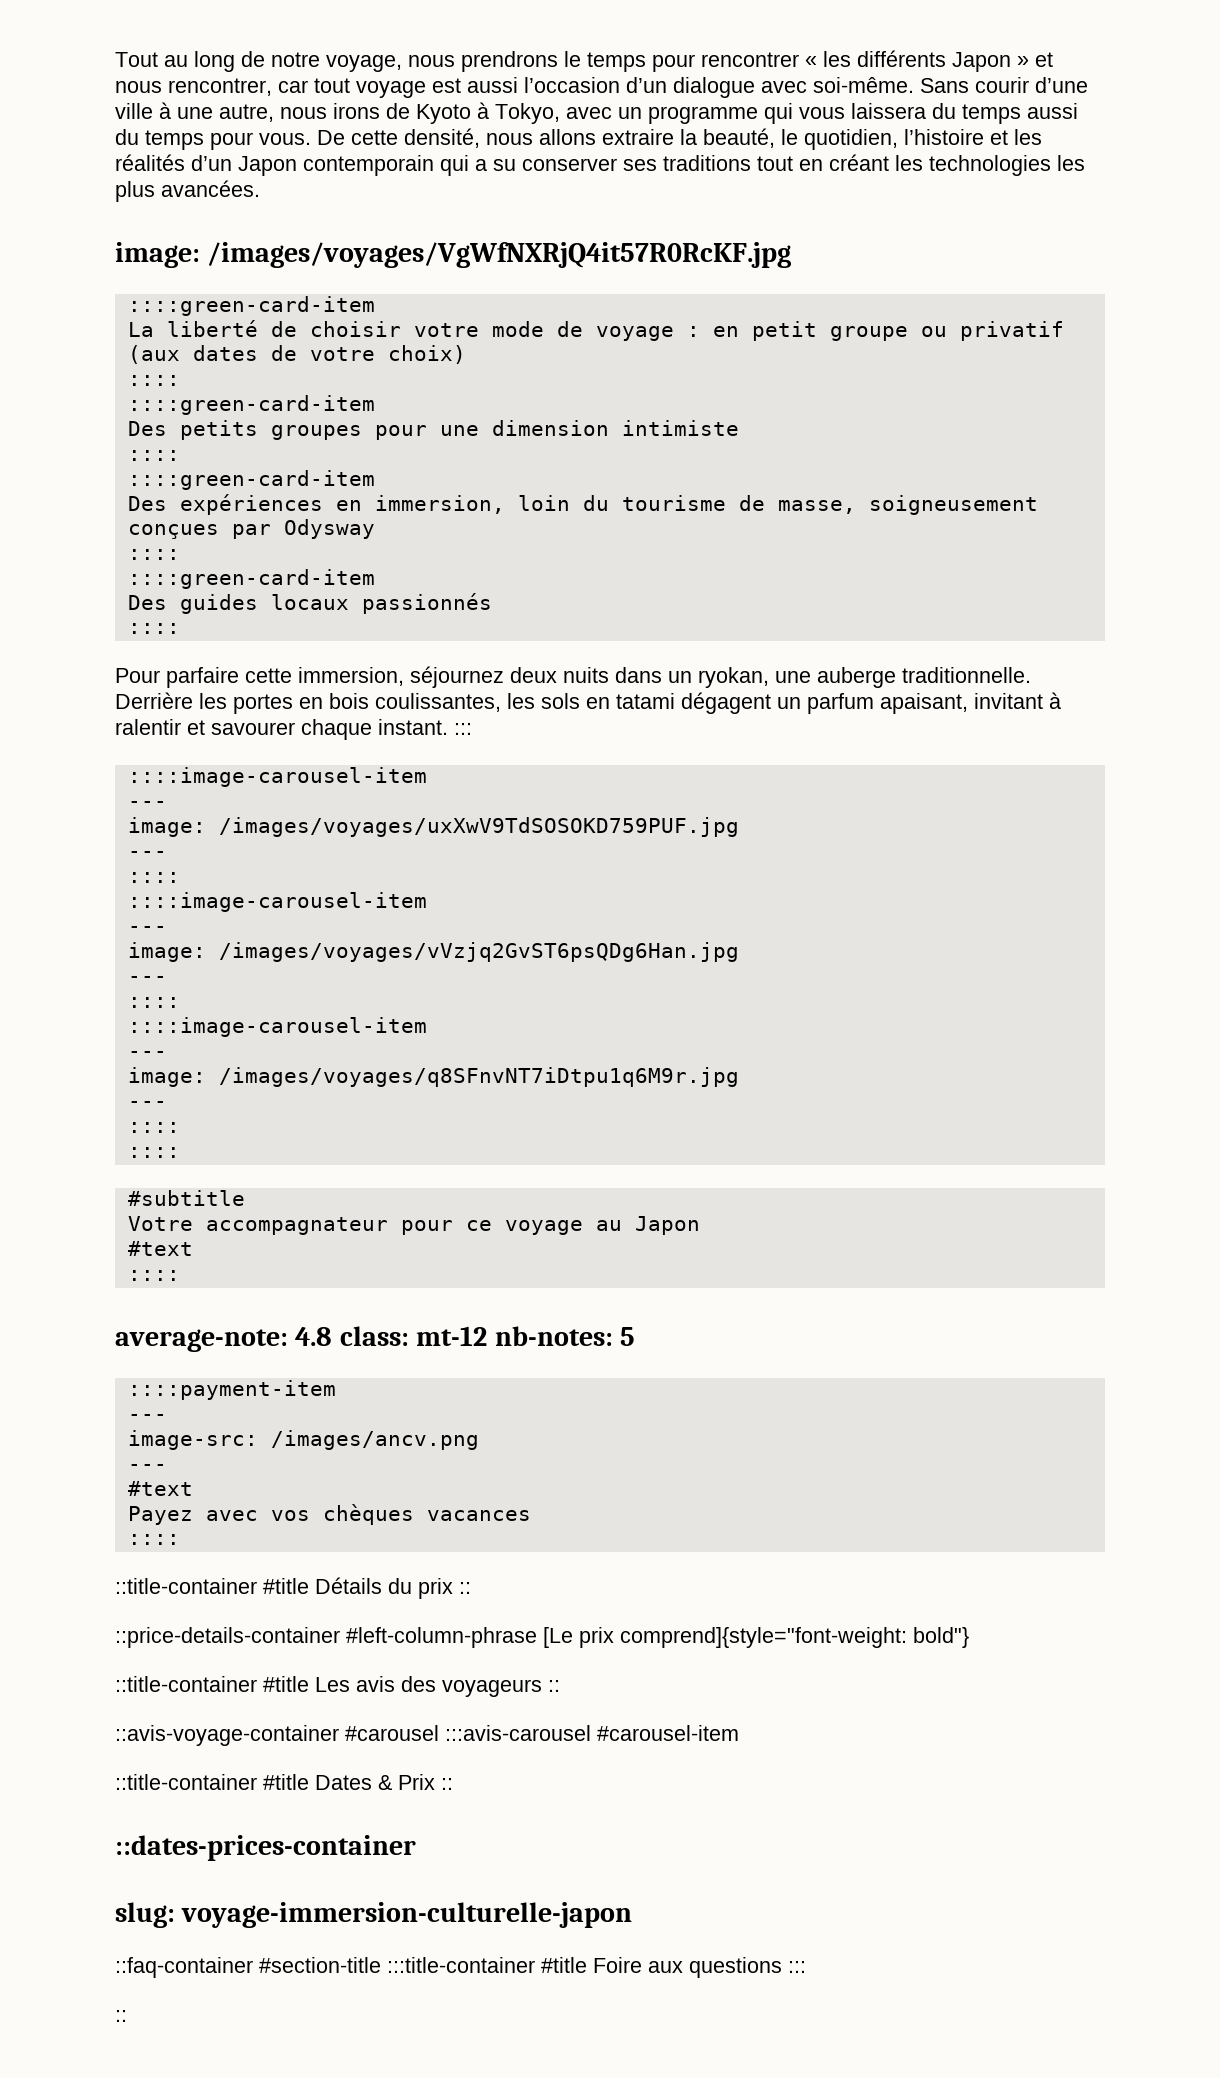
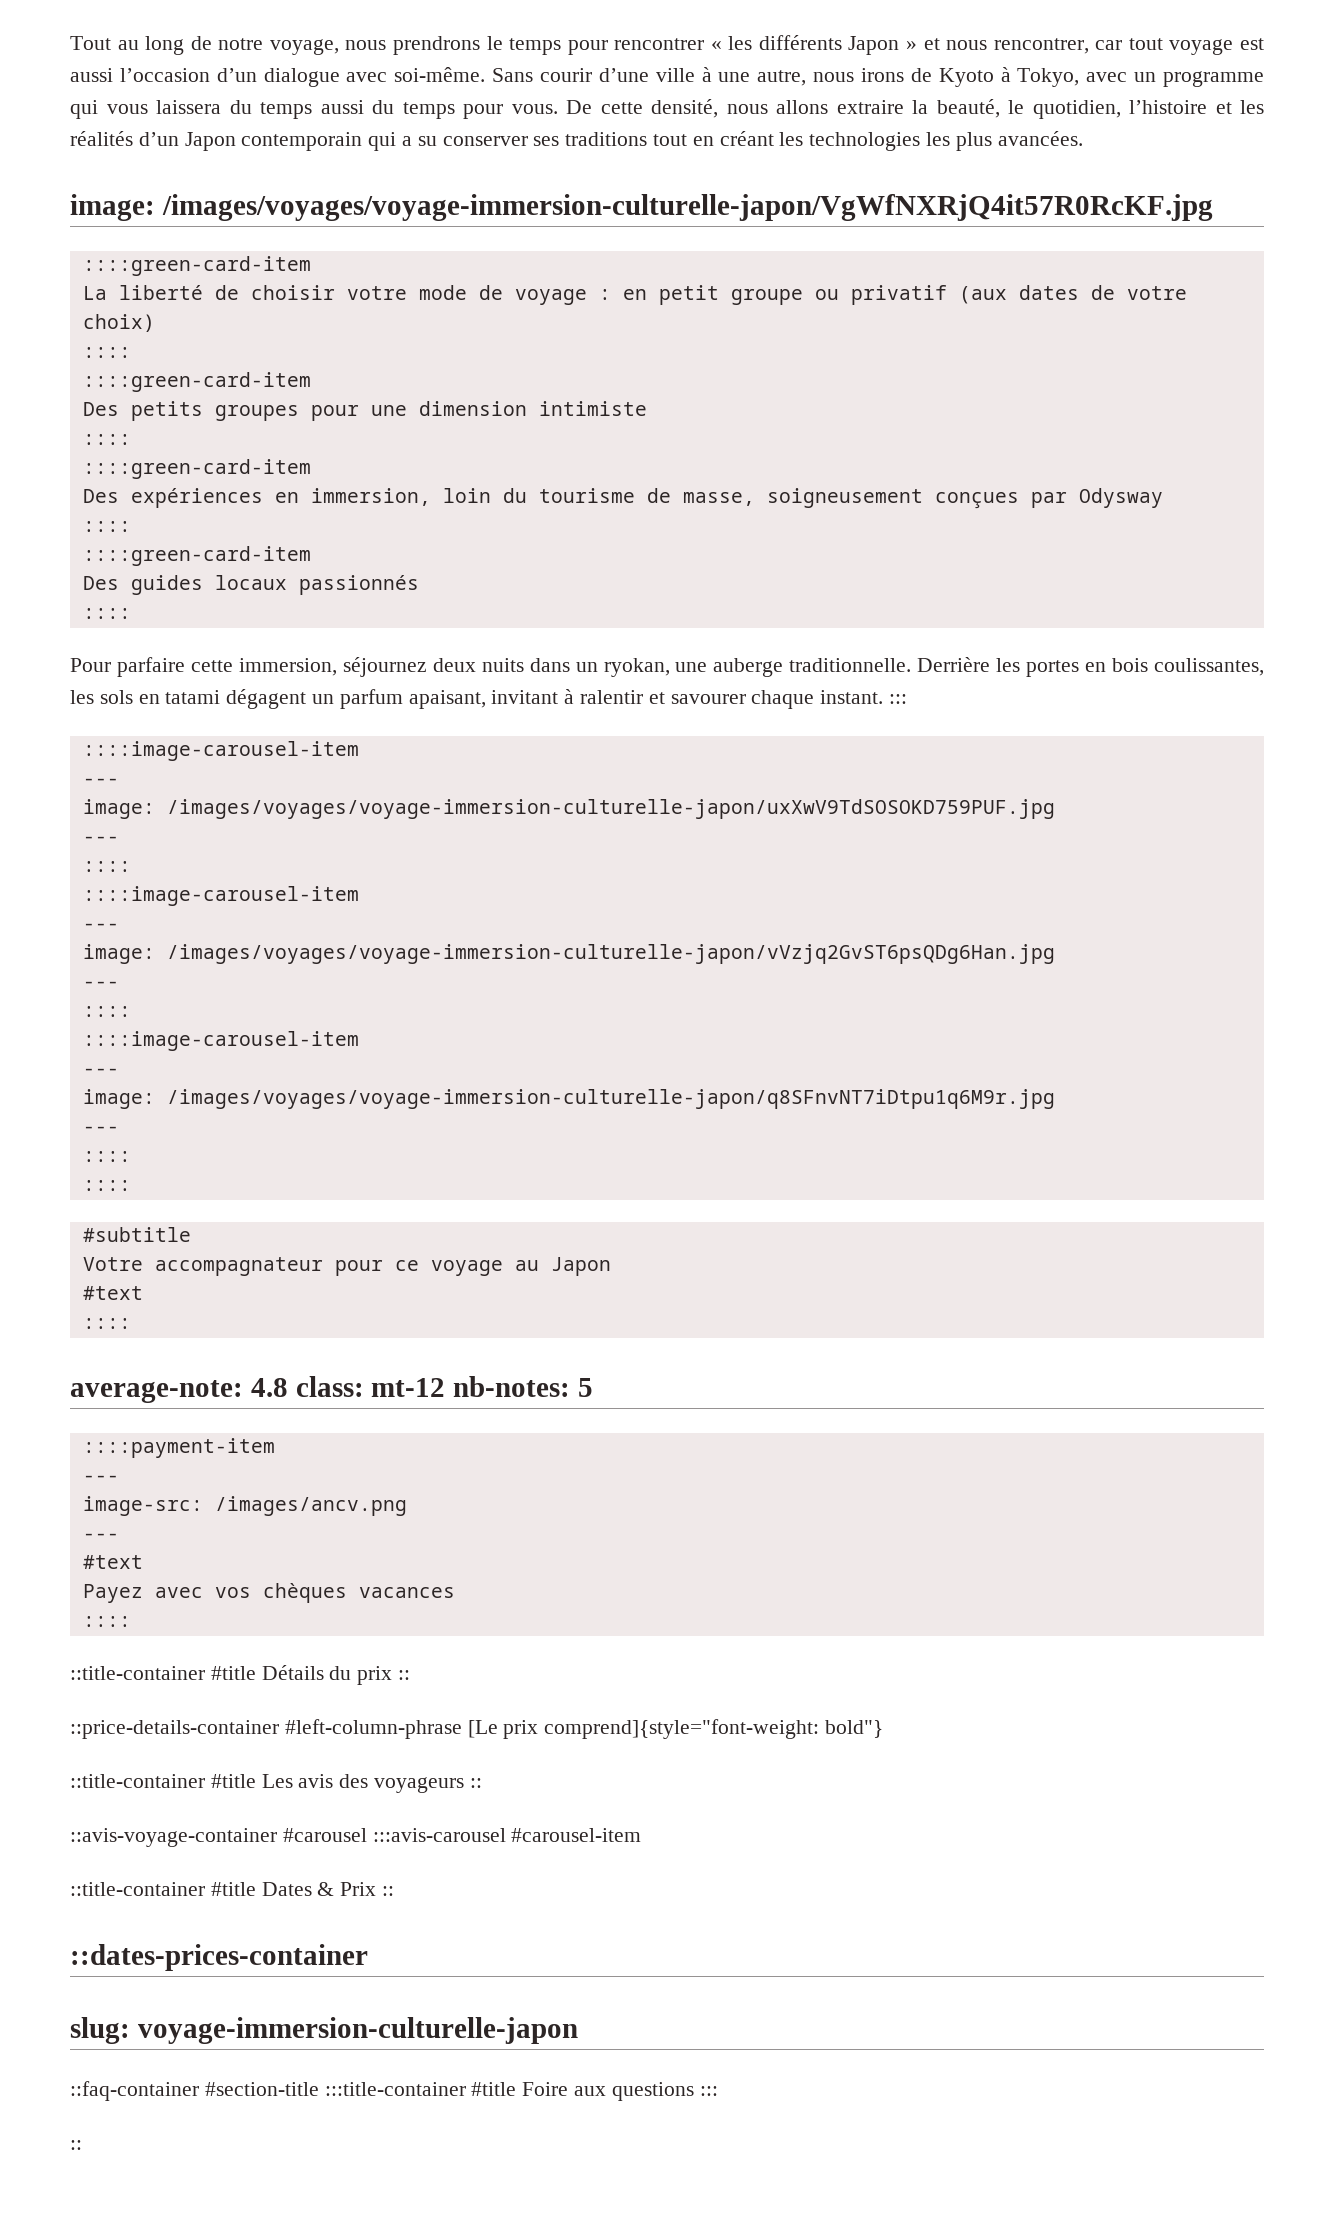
[207,242,792,268] /images/voyages/VgWfNXRjQ4it57R0RcKF.jpg -> [161,194,1213,221] /images/voyages/voyage-immersion-culturelle-japon/VgWfNXRjQ4it57R0RcKF.jpg
[218,817,739,837] [127,851,167,858] [127,872,180,883] [127,892,427,912] [127,926,167,933] [127,942,739,962] [127,976,167,983] [127,997,180,1008] [127,1017,427,1037] [127,1051,167,1058] [127,1067,739,1087] /images/voyages/uxXwV9TdSOSOKD759PUF.jpg // --- // :::: // ::::image-carousel-item // --- // image: /images/voyages/vVzjq2GvST6psQDg6Han.jpg // --- // :::: // ::::image-carousel-item // --- // image: /images/voyages/q8SFnvNT7iDtpu1q6M9r.jpg -> [166,799,1055,819] [82,836,119,843] [82,861,131,872] [82,886,359,906] [82,923,119,930] [82,944,1055,964] [82,981,119,988] [82,1006,131,1017] [82,1031,359,1051] [82,1068,119,1075] [82,1089,1055,1109] /images/voyages/voyage-immersion-culturelle-japon/uxXwV9TdSOSOKD759PUF.jpg // --- // :::: // ::::image-carousel-item // --- // image: /images/voyages/voyage-immersion-culturelle-japon/vVzjq2GvST6psQDg6Han.jpg // --- // :::: // ::::image-carousel-item // --- // image: /images/voyages/voyage-immersion-culturelle-japon/q8SFnvNT7iDtpu1q6M9r.jpg

